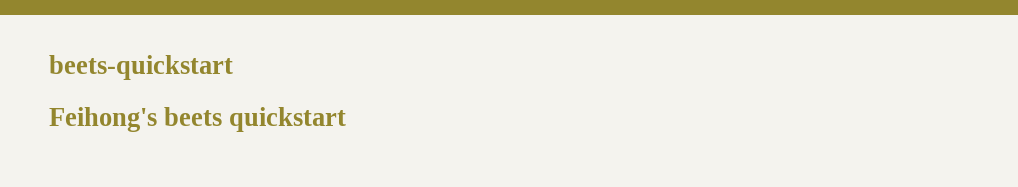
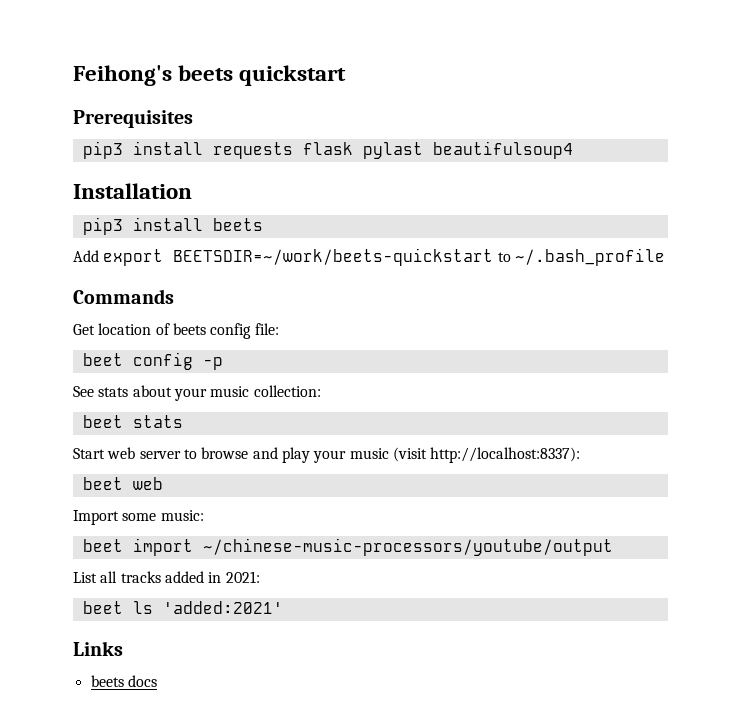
[49,55,233,80] beets-quickstart // -> (73, 75) none
(347, 119) none -> [73,110,193,128] [82,141,573,159] [73,183,192,199] [82,217,263,235] [73,248,665,266] [73,289,174,304] [73,323,279,339] [82,352,223,370] [73,385,321,401] [82,415,183,428] [73,447,581,463] [82,477,163,490] [73,510,204,525] [82,538,613,556] [73,571,260,583] [82,601,283,614] [73,641,123,656] [90,675,157,687] // Prerequisites // pip3 install requests flask pylast beautifulsoup4 // Installation // pip3 install beets // Add export BEETSDIR=~/work/beets-quickstart to ~/.bash_profile // Commands // Get location of beets config file: // beet config -p // See stats about your music collection: // beet stats // Start web server to browse and play your music (visit http://localhost:8337): // beet web // Import some music: // beet import ~/chinese-music-processors/youtube/output // List all tracks added in 2021: // beet ls 'added:2021' // Links // beets docs

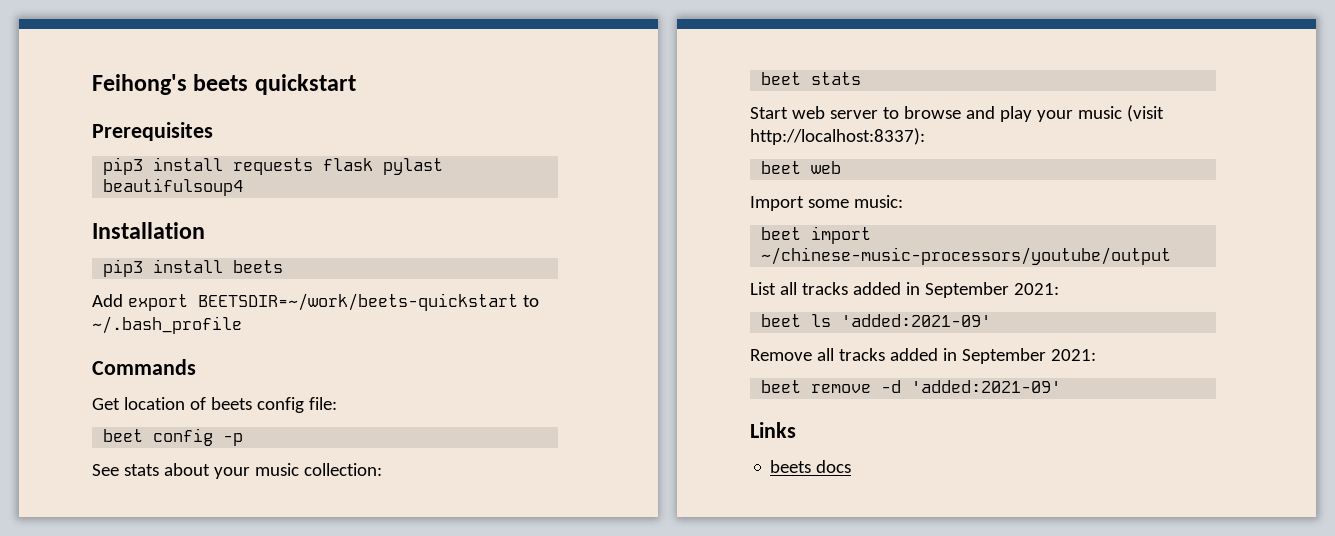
(222, 577) none -> [924,282,1009,298] September
[162,601,283,614] 'added:2021' -> [841,314,992,327] [750,348,1096,364] [761,380,1062,393] 'added:2021-09' // Remove all tracks added in September 2021: // beet remove -d 'added:2021-09'

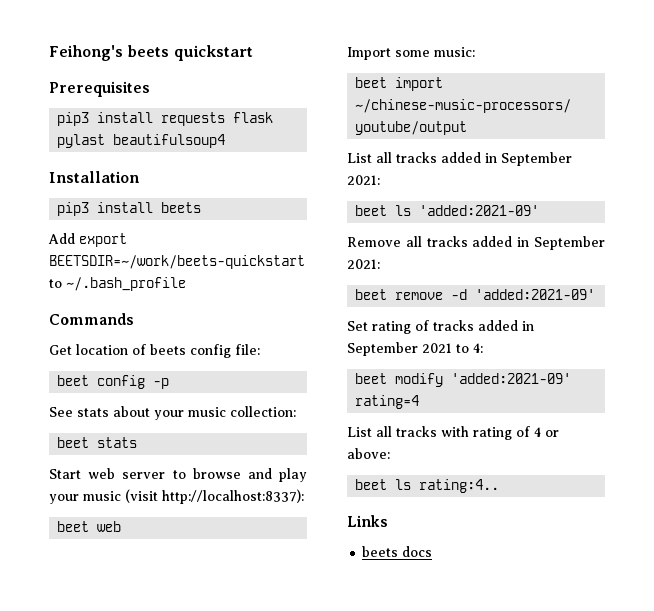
(1062, 386) none -> [347,320,534,334] [347,342,483,356] [355,373,572,387] [355,395,420,409] [347,426,559,440] [347,448,390,459] [355,479,500,493] // Set rating of tracks added in September 2021 to 4: // beet modify 'added:2021-09' rating=4 // List all tracks with rating of 4 or above: // beet ls rating:4..

